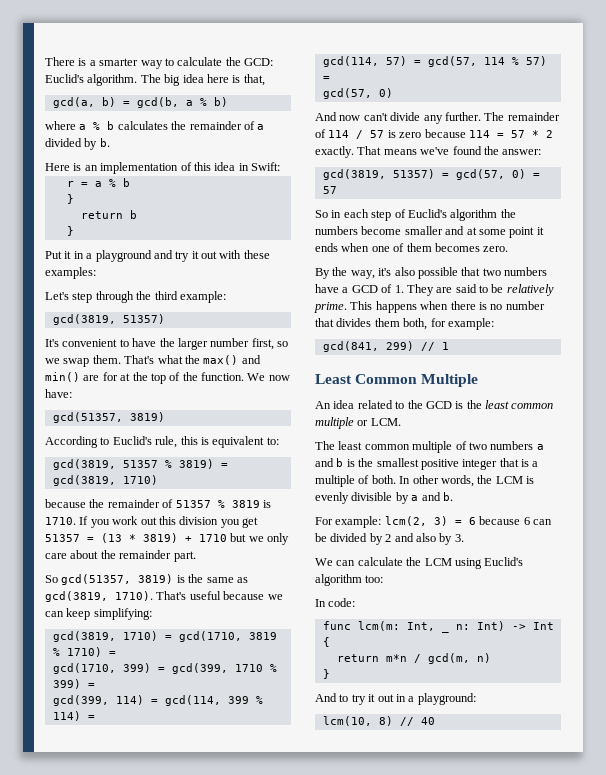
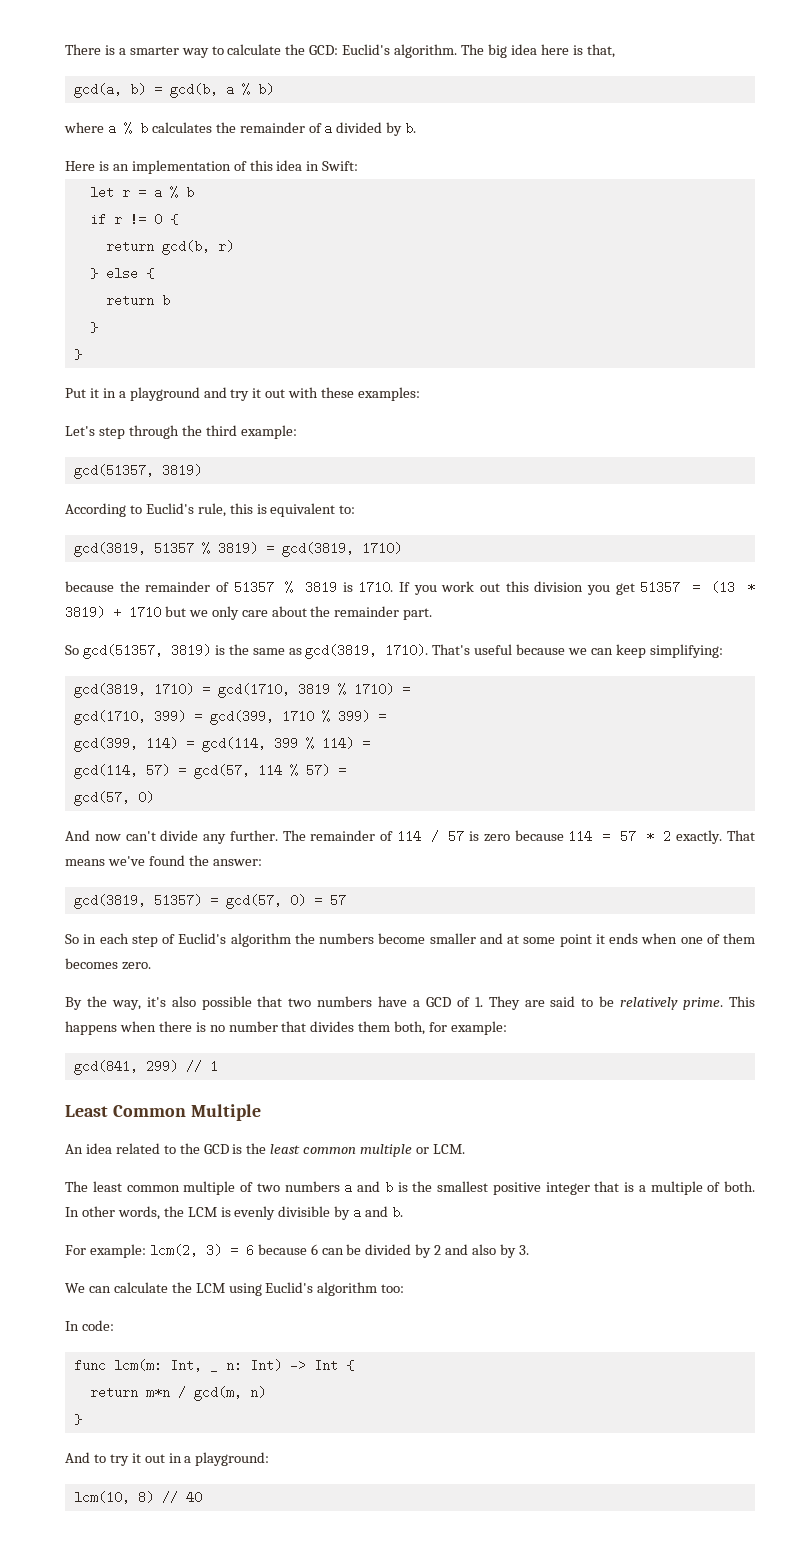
(280, 166) none -> [89,186,114,199] let
[66,194,74,204] // } -> [89,213,178,226] [105,240,234,255] [89,267,154,280] // if r != 0 { // return gcd(b, r) // } else {
(74, 231) none -> [73,349,82,360] // }
[52,314,165,325] [45,338,288,350] [45,355,261,367] [45,372,290,384] [45,389,72,398] // gcd(3819, 51357) // It's convenient to have the larger number first, so we swap them. That's what the max() and min() are for at the top of the function. We now have: -> (297, 432) none

